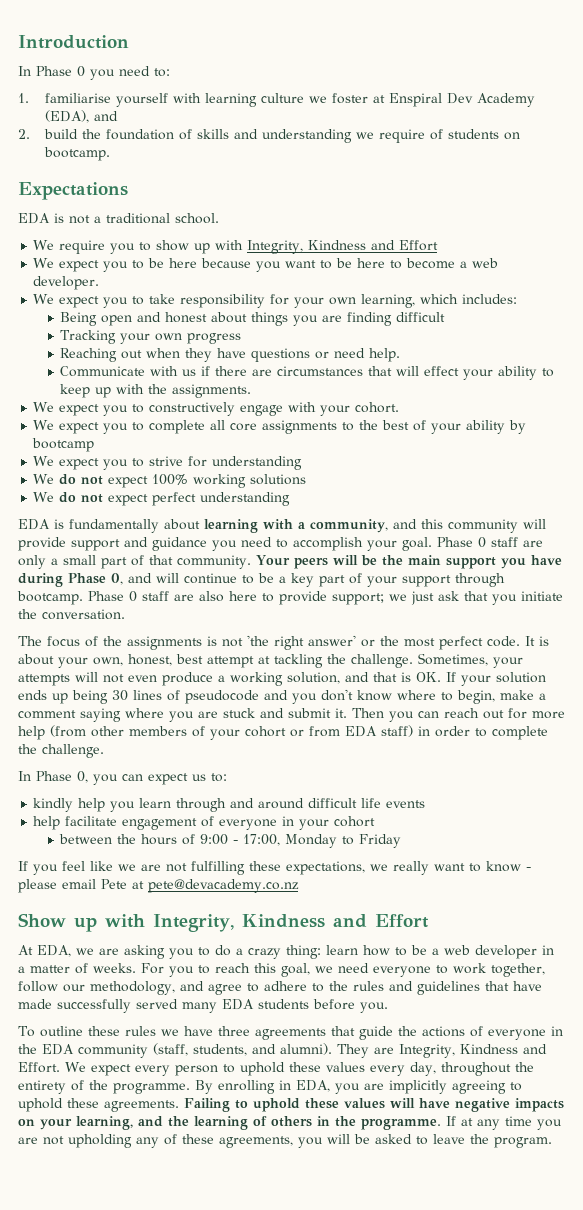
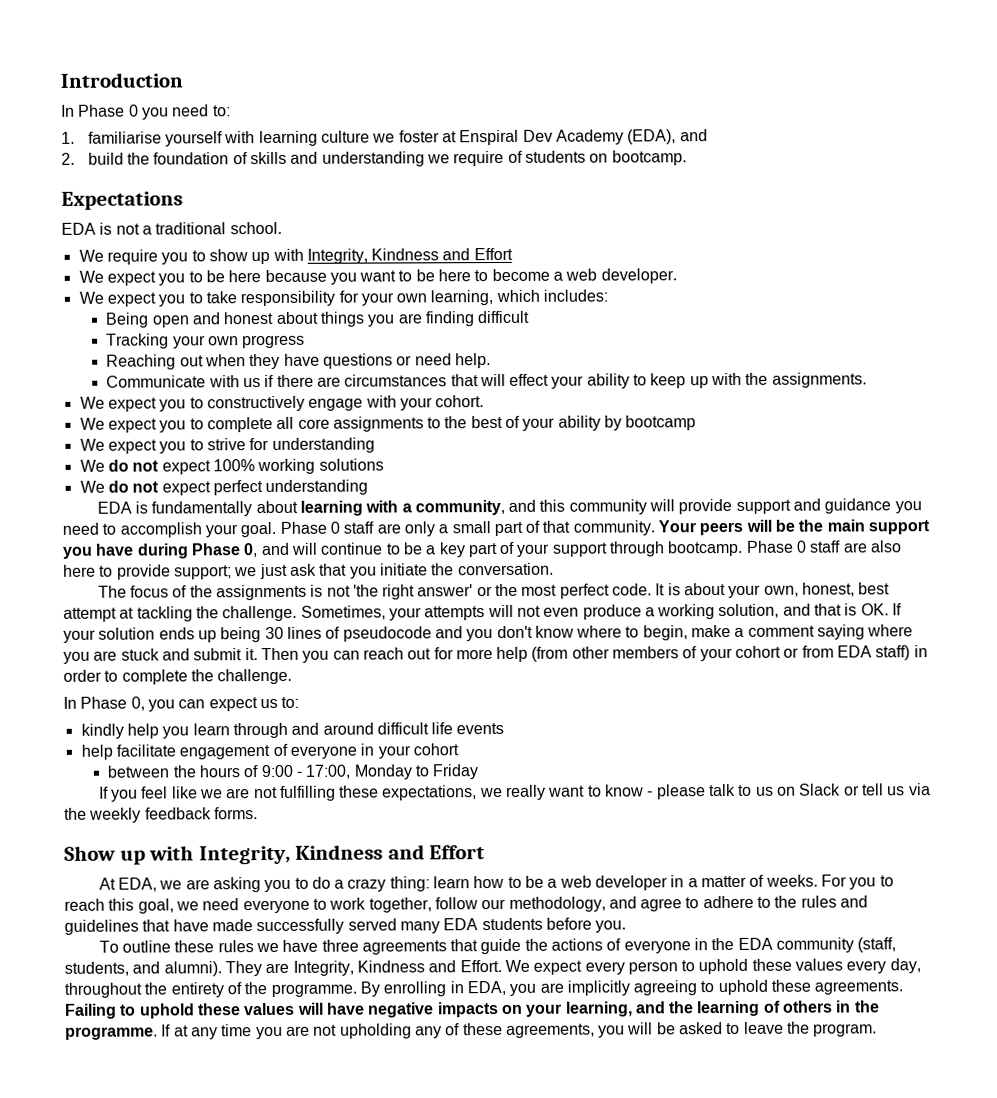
[62,879,299,893] email Pete at pete@devacademy.co.nz -> [709,783,931,797] [64,807,258,823] talk to us on Slack or tell us via the weekly feedback forms.

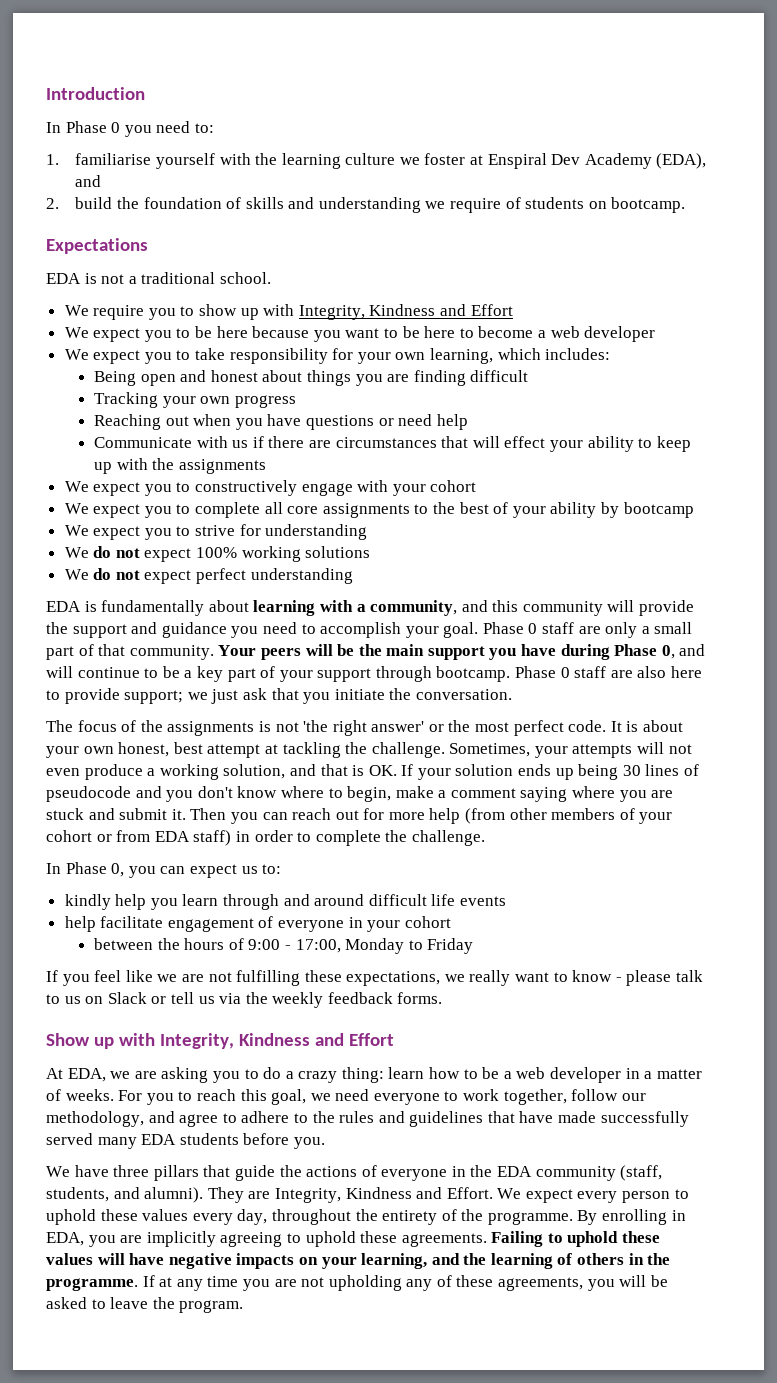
(256, 137) none -> [255,153,278,165] the
[600,268,677,284] developer. -> [584,326,656,342] developer
[249,353,281,370] they -> [235,418,263,430] you
[454,353,491,369] help. -> [436,414,468,430] help
[771,372,867,388] assignments. -> [178,459,266,474] assignments
[435,395,485,408] cohort. -> [430,480,477,492] cohort
(733, 506) none -> [46,622,68,634] the
[763,585,799,597] own, -> [83,746,114,754] own
[98,940,279,953] To outline these rules we -> [46,1166,70,1177] We
[361,940,447,955] agreements -> [153,1165,199,1181] pillars

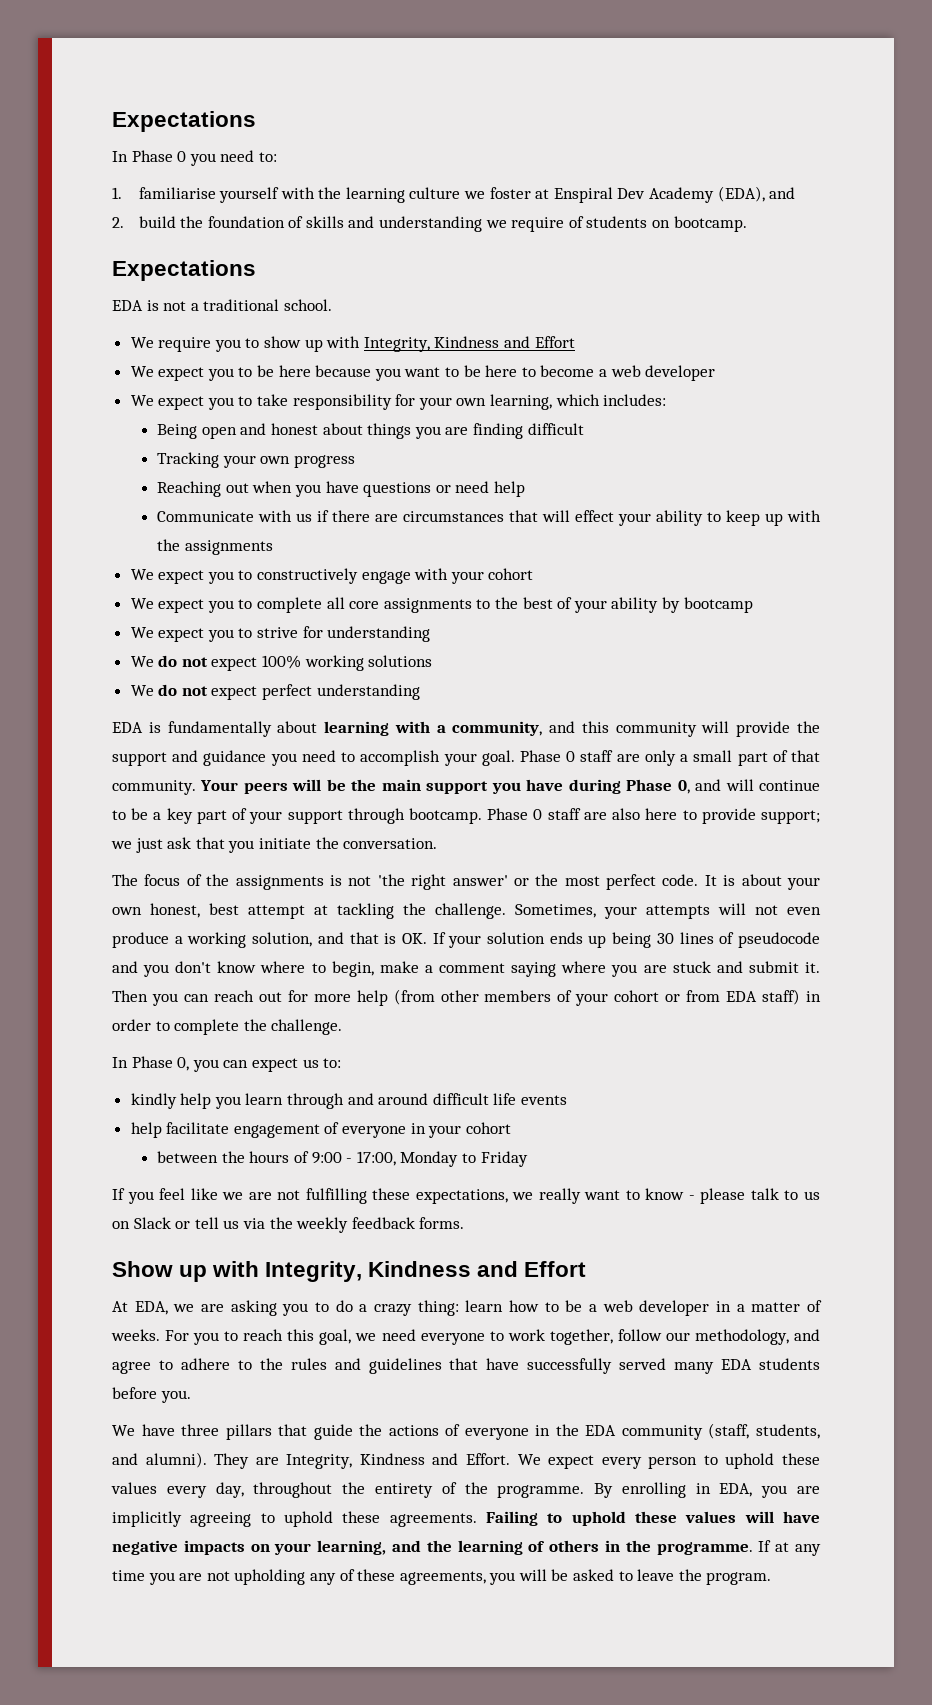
[46,87,145,100] Introduction -> [112,111,256,132] Expectations
[558,1111,597,1123] made -> (520, 1364) none

